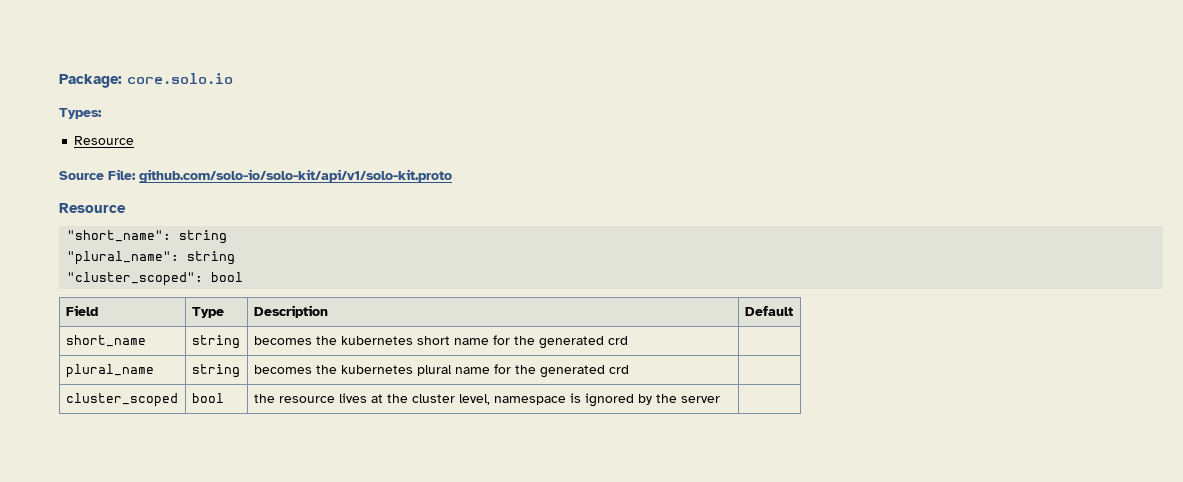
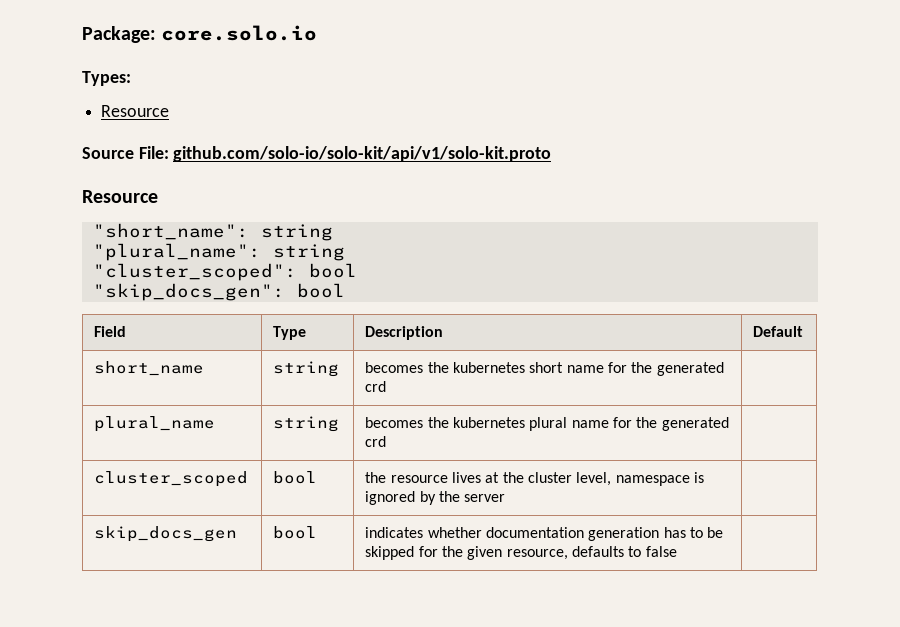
(244, 277) none -> [92,283,345,301] // "skip_docs_gen": bool
(720, 399) none -> [94,526,238,542] [273,526,318,539] [365,527,724,541] [365,546,677,560] // skip_docs_gen | bool | indicates whether documentation generation has to be skipped for the given resource, defaults to false |

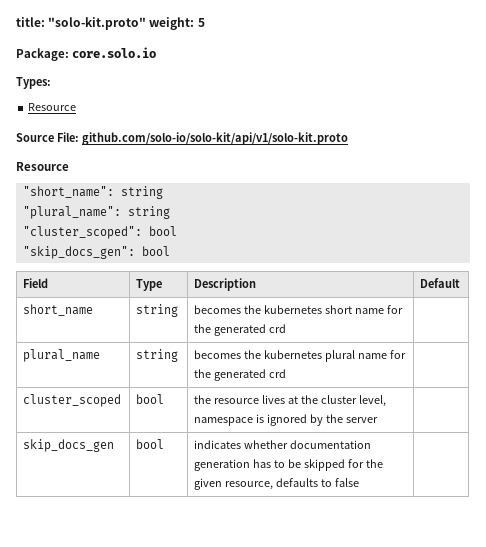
(82, 34) none -> [16,17,205,30] title: "solo-kit.proto" weight: 5 //

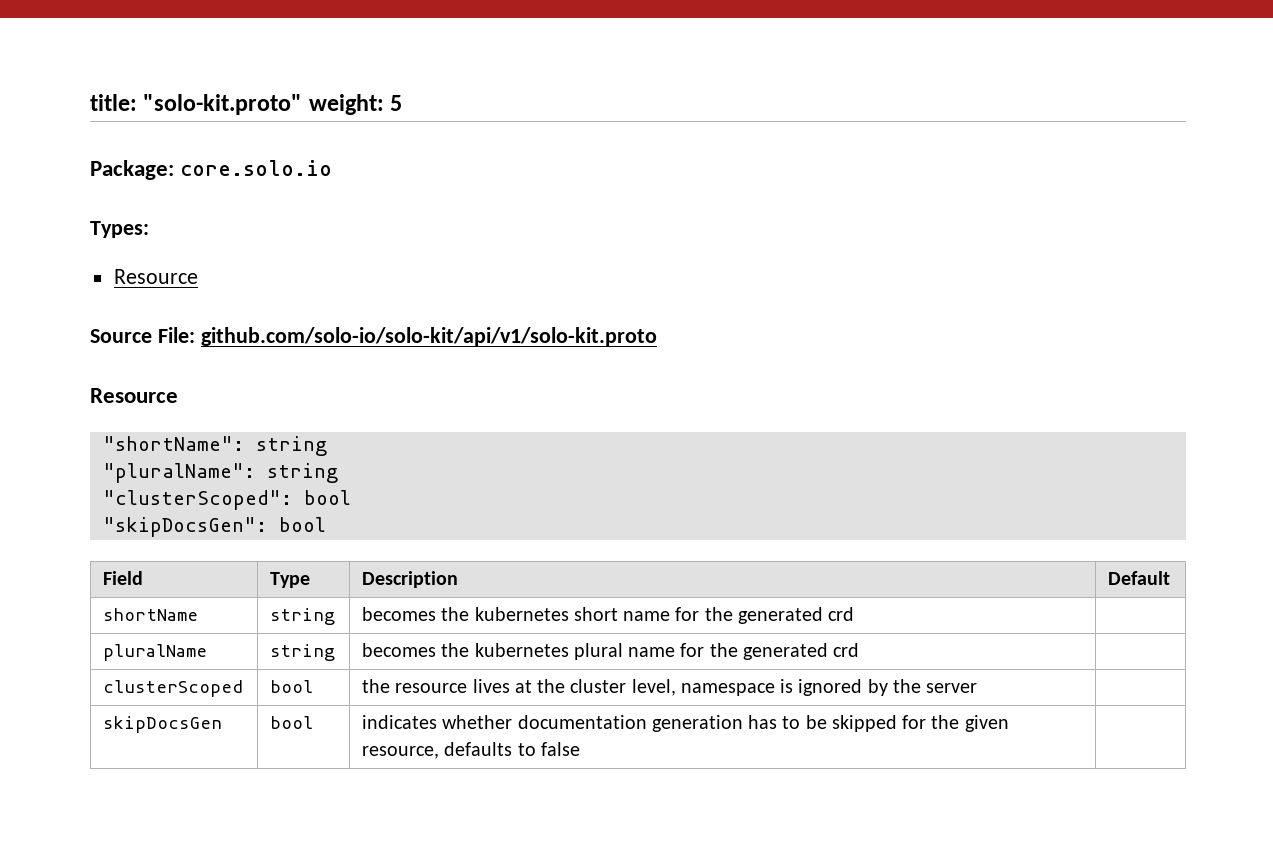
[22,186,163,199] [22,206,170,219] [22,226,177,239] [22,246,135,259] "short_name": string // "plural_name": string // "cluster_scoped": bool // "skip_docs_gen": -> [102,436,327,456] [102,463,338,483] [102,490,351,510] [102,517,267,537] "shortName": string // "pluralName": string // "clusterScoped": bool // "skipDocsGen":
[23,304,94,316] short_name -> [103,608,199,621] shortName
[23,349,101,362] plural_name -> [103,644,208,661] pluralName
[23,394,122,407] cluster_scoped -> [103,680,244,697] clusterScoped
[23,439,115,452] skip_docs_gen -> [103,716,223,733] skipDocsGen

